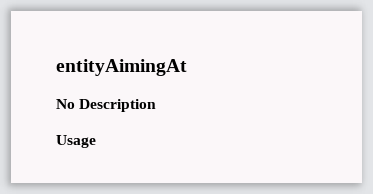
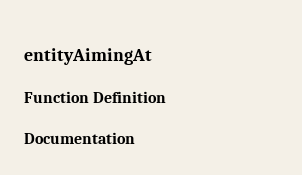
[56,99,157,112] [56,135,96,148] No Description // Usage -> [24,91,167,103] [24,132,135,144] Function Definition // Documentation

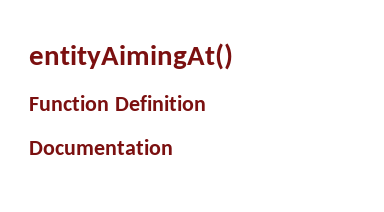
[24,48,152,65] entityAimingAt -> [29,43,233,70] entityAimingAt()

